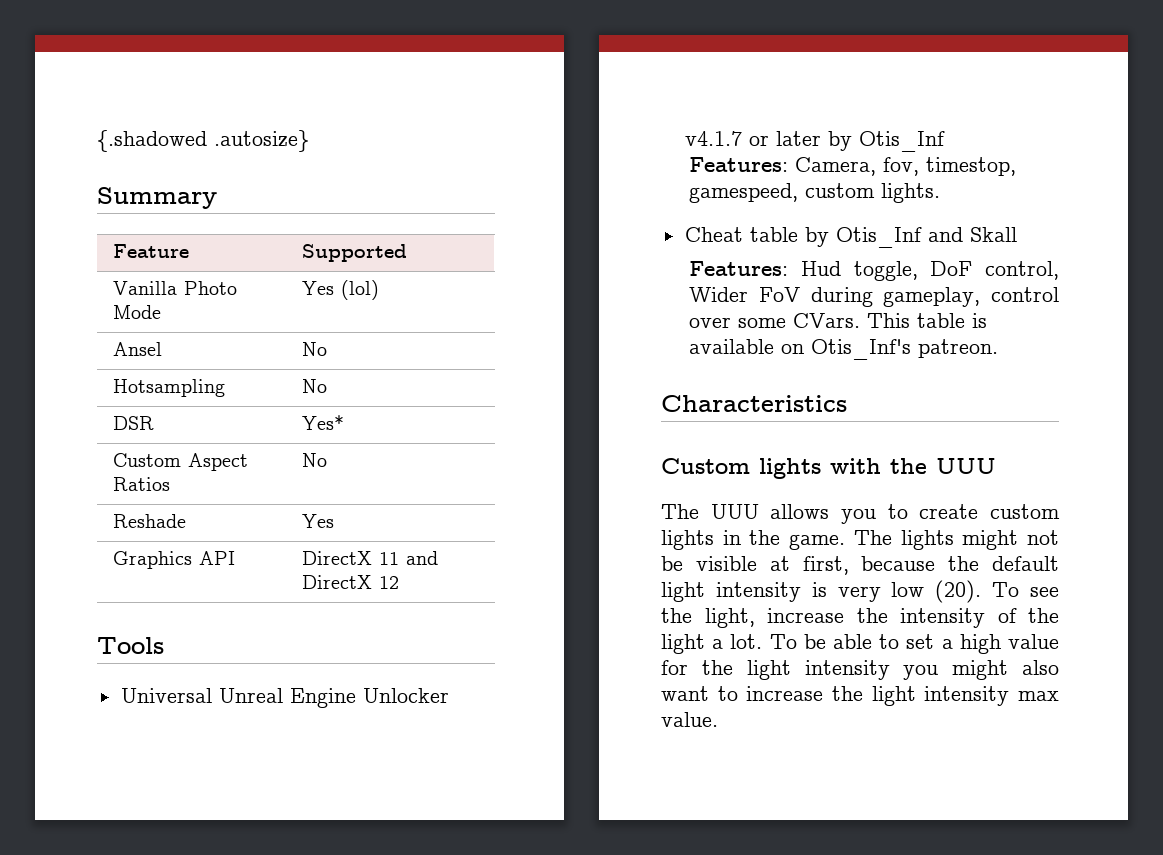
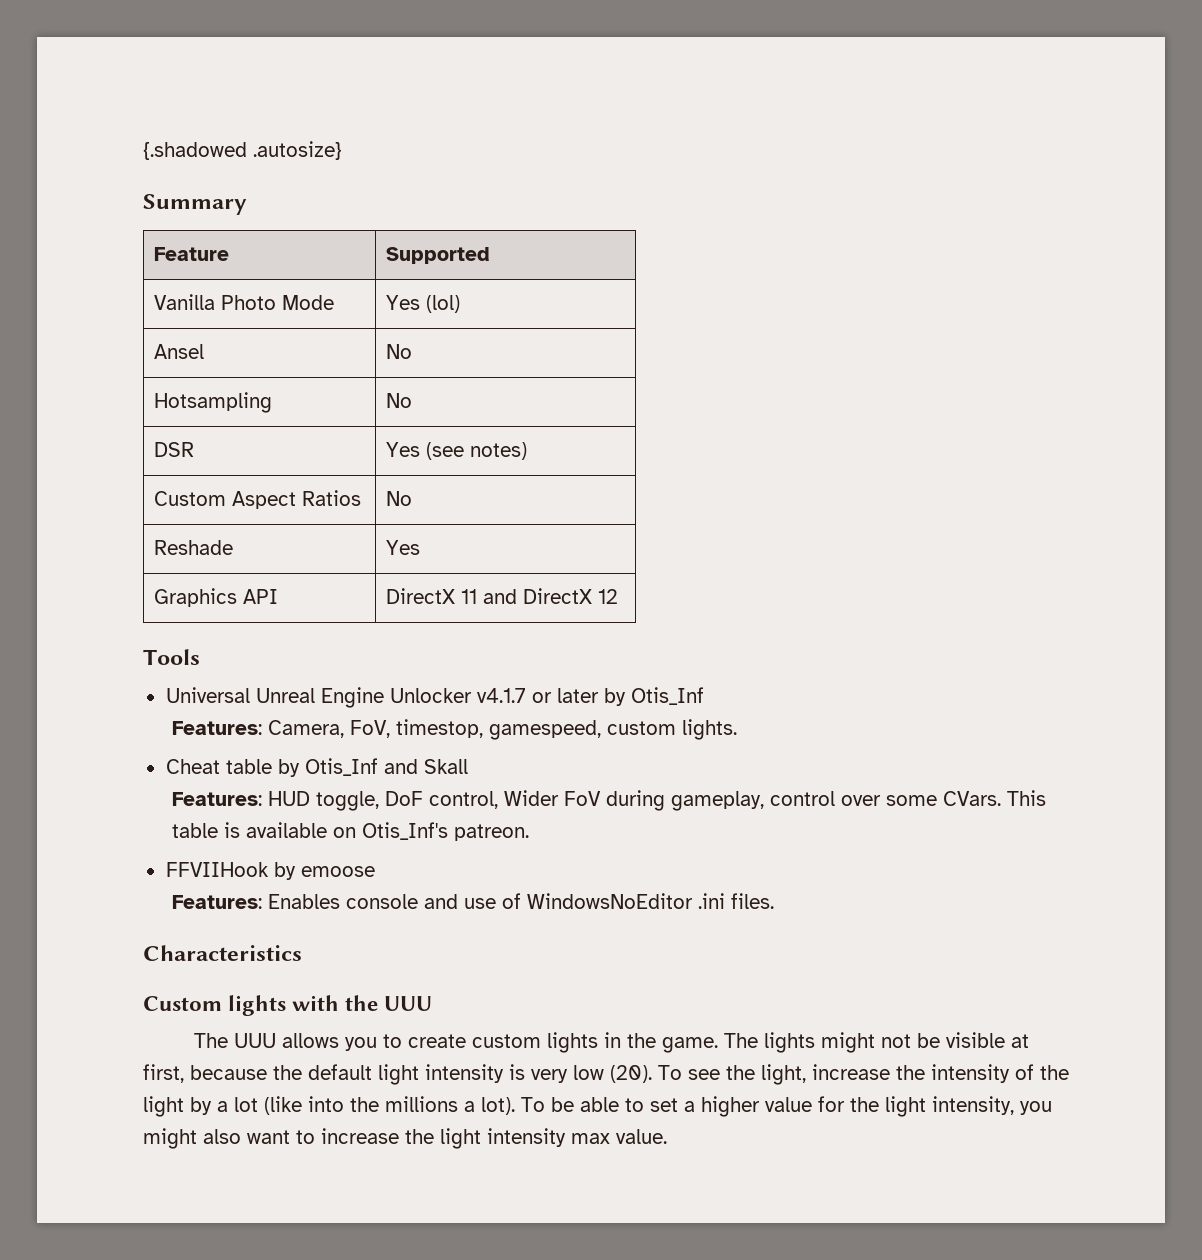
[301,415,344,430] Yes* -> [386,442,528,460] Yes (see notes)
[883,157,920,176] fov, -> [350,720,391,738] FoV,
[800,261,841,276] Hud -> [268,791,311,806] HUD
(999, 348) none -> [165,862,375,880] [172,893,775,909] // FFVIIHook by emoose // Features: Enables console and use of WindowsNoEditor .ini files.
[712,634,763,649] a lot. -> [190,1096,515,1115] by a lot (like into the millions a lot).
[959,634,1001,654] high -> [701,1096,760,1117] higher
[804,660,890,680] intensity -> [932,1096,1014,1115] intensity,

